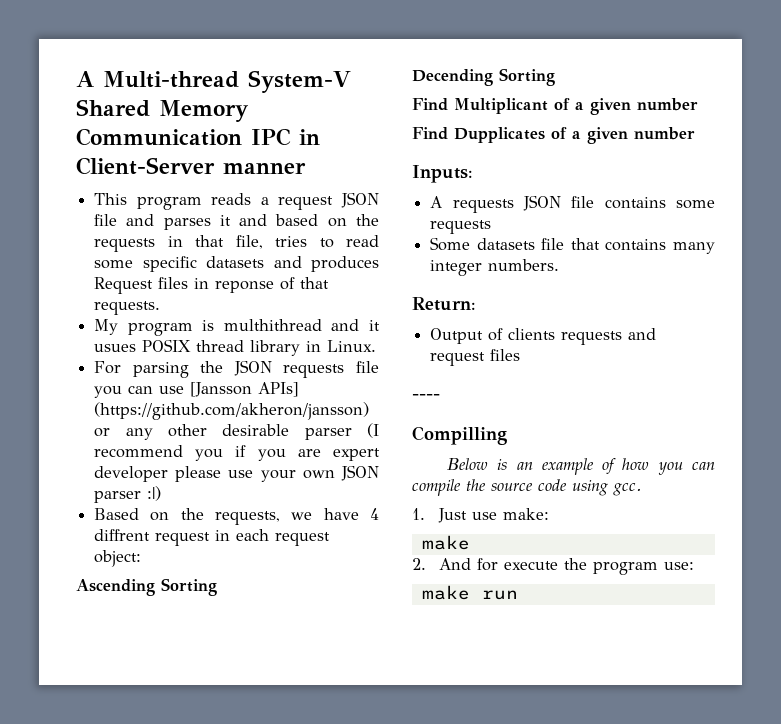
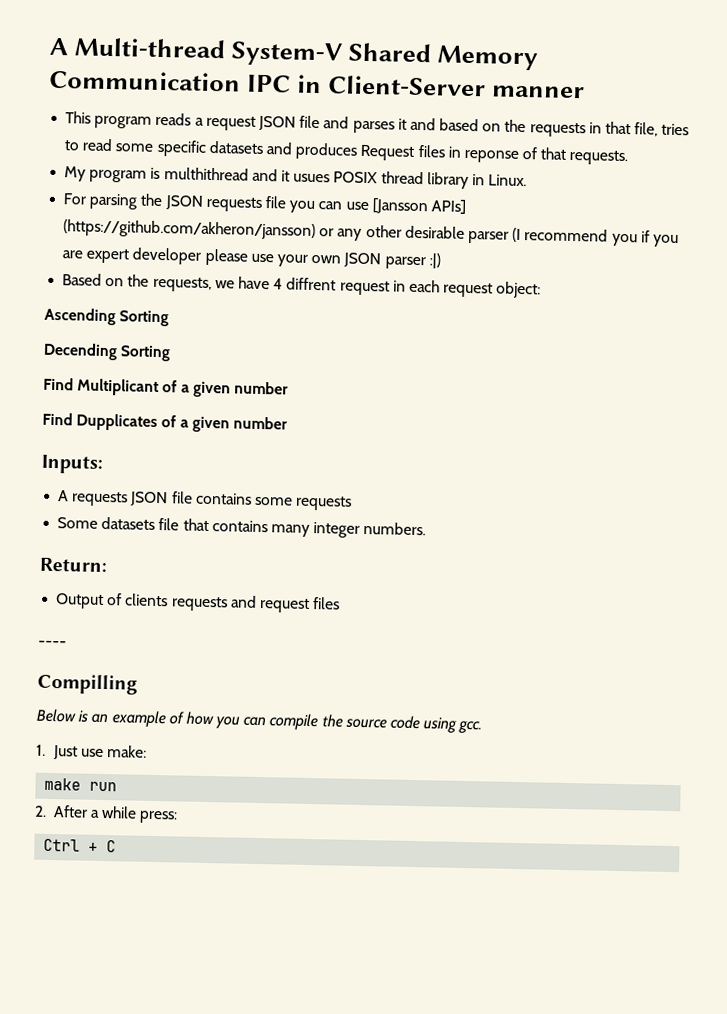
(470, 542) none -> [89,781,118,792] run
[439,558,695,575] [421,585,518,600] And for execute the program use: // make run -> [52,805,179,824] [43,838,117,853] After a while press: // Ctrl + C

